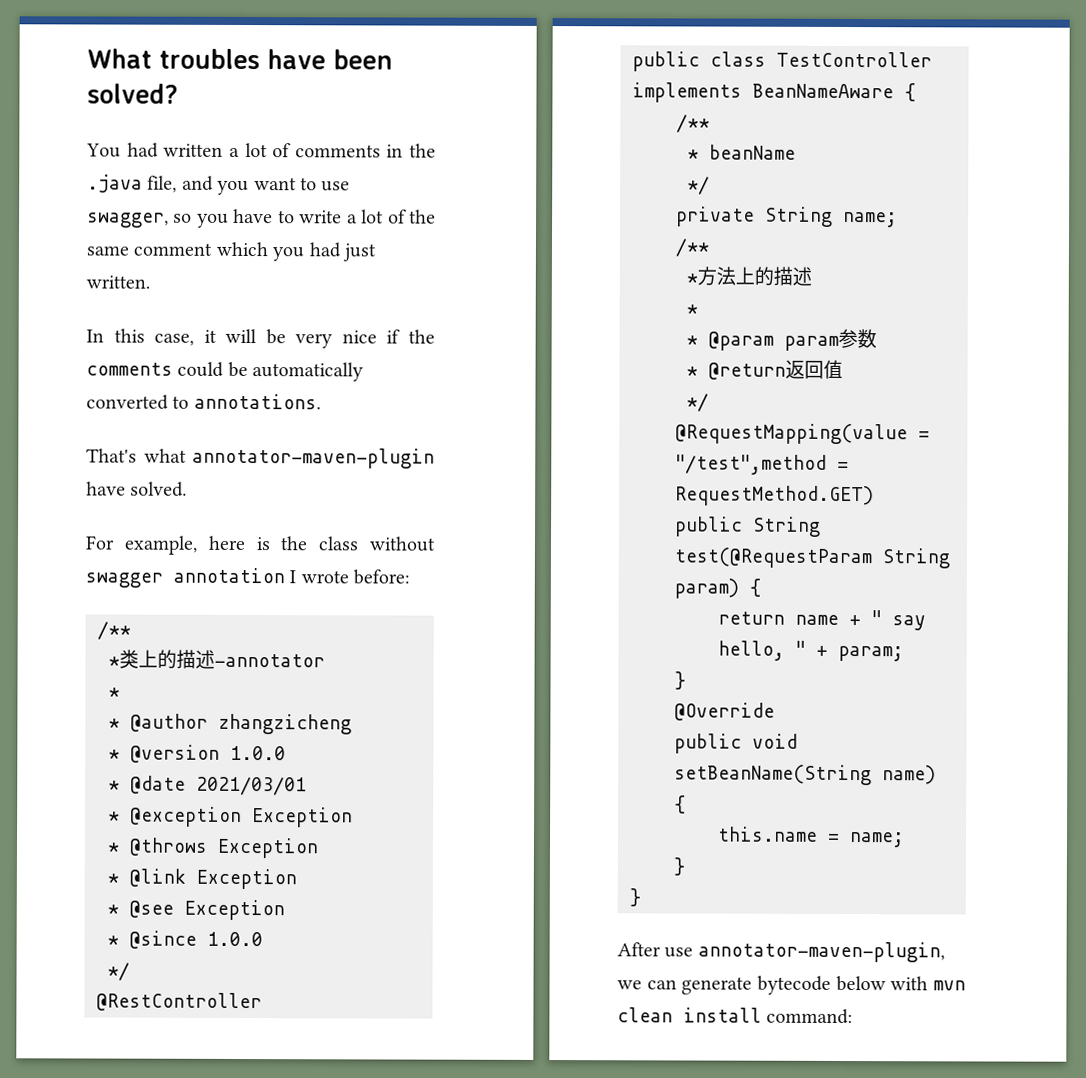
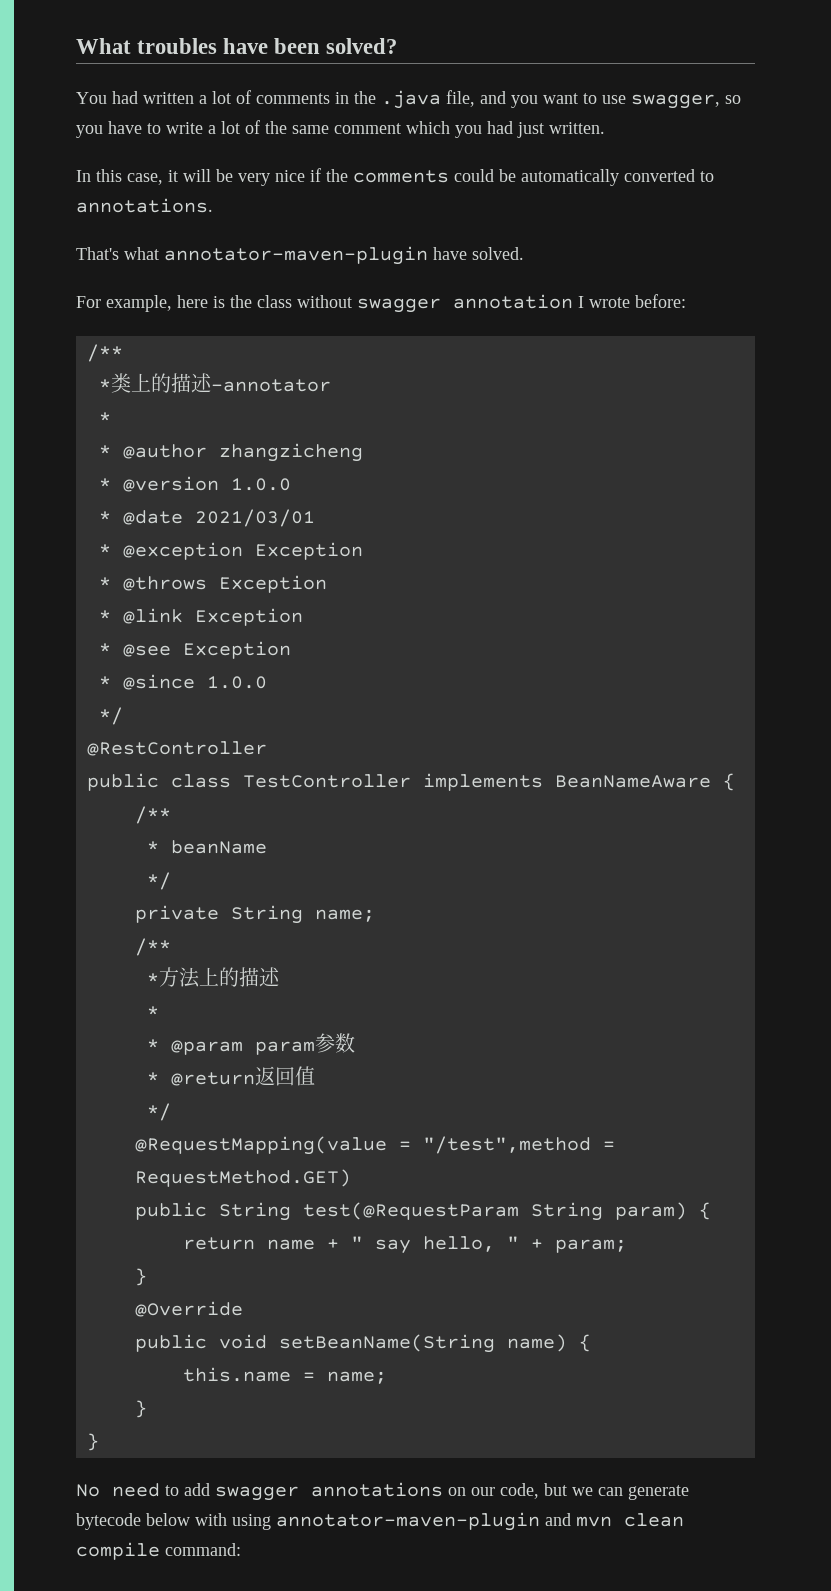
[617,941,945,963] After use annotator-maven-plugin, -> [76,1482,567,1501] No need to add swagger annotations on our code, but
(929, 983) none -> [232,1512,571,1531] using annotator-maven-plugin and
[683,1007,762,1023] install -> [76,1542,160,1560] compile

